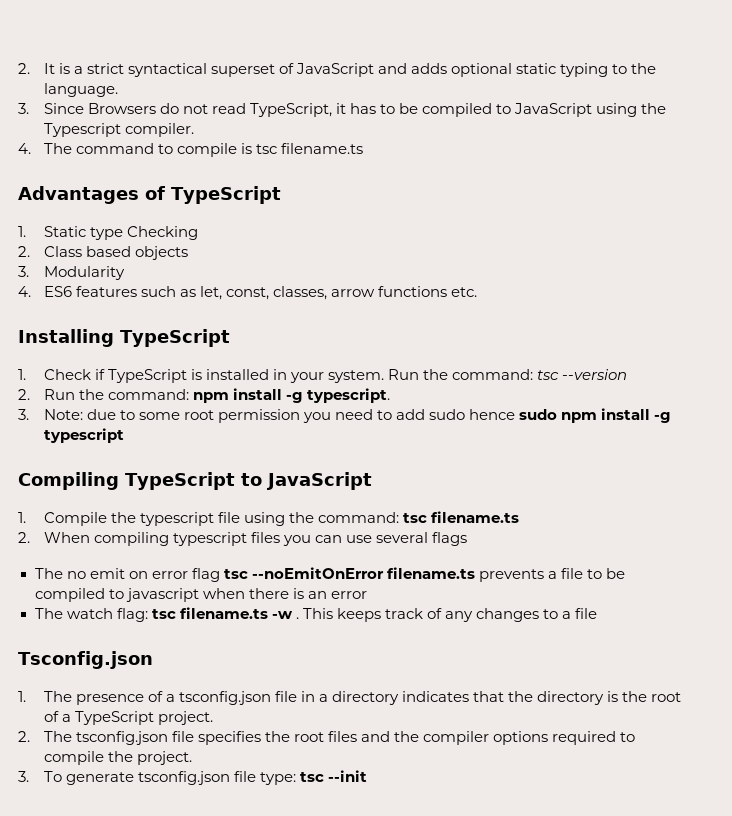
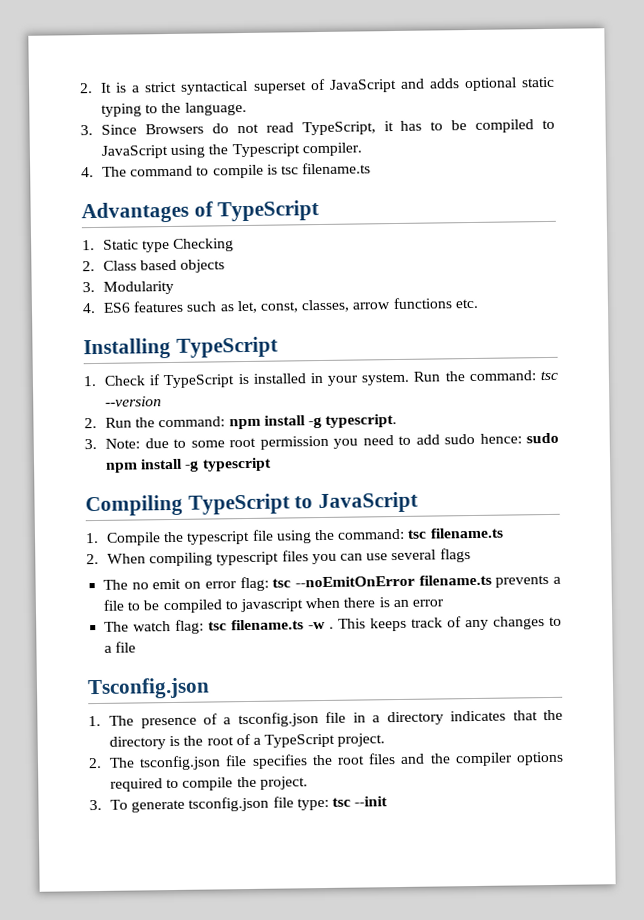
[469,409,516,420] hence -> [479,433,522,444] hence:
[191,568,220,582] flag -> [239,576,269,592] flag:

